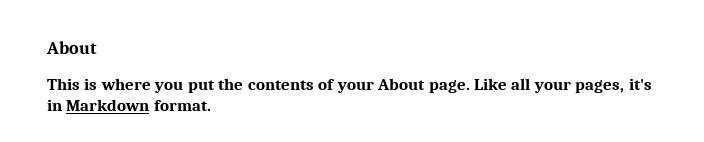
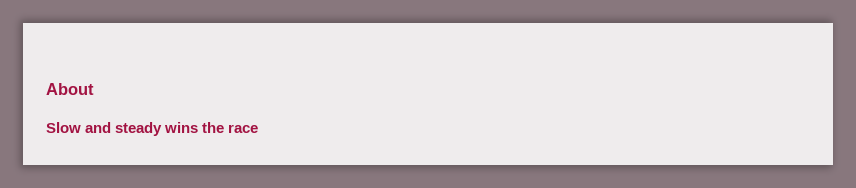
[47,78,652,93] [47,99,211,111] This is where you put the contents of your About page. Like all your pages, it's in Markdown format. -> [46,122,259,136] Slow and steady wins the race

